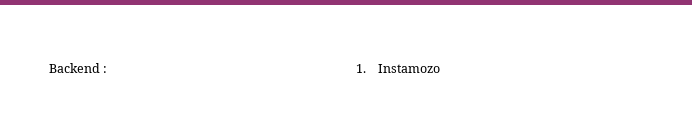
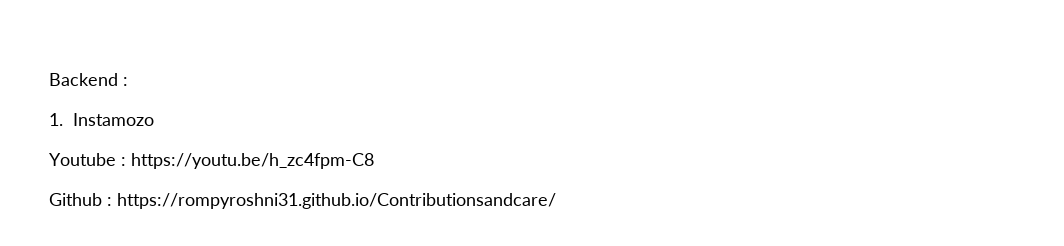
(440, 68) none -> [49,153,374,169] [49,193,556,209] // Youtube : https://youtu.be/h_zc4fpm-C8 // Github : https://rompyroshni31.github.io/Contributionsandcare/

